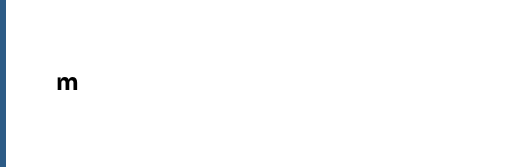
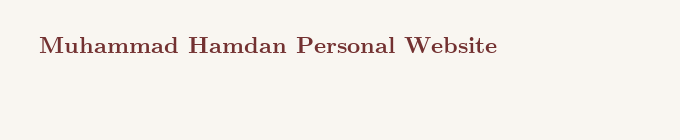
[56,77,79,90] m -> [39,37,497,53] Muhammad Hamdan Personal Website

